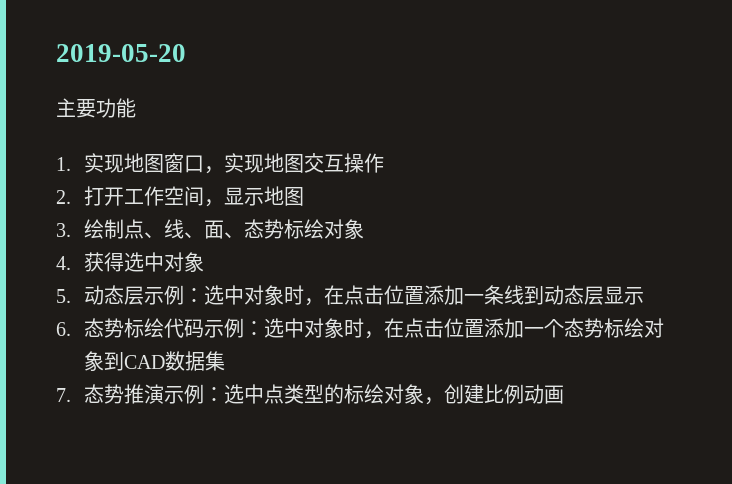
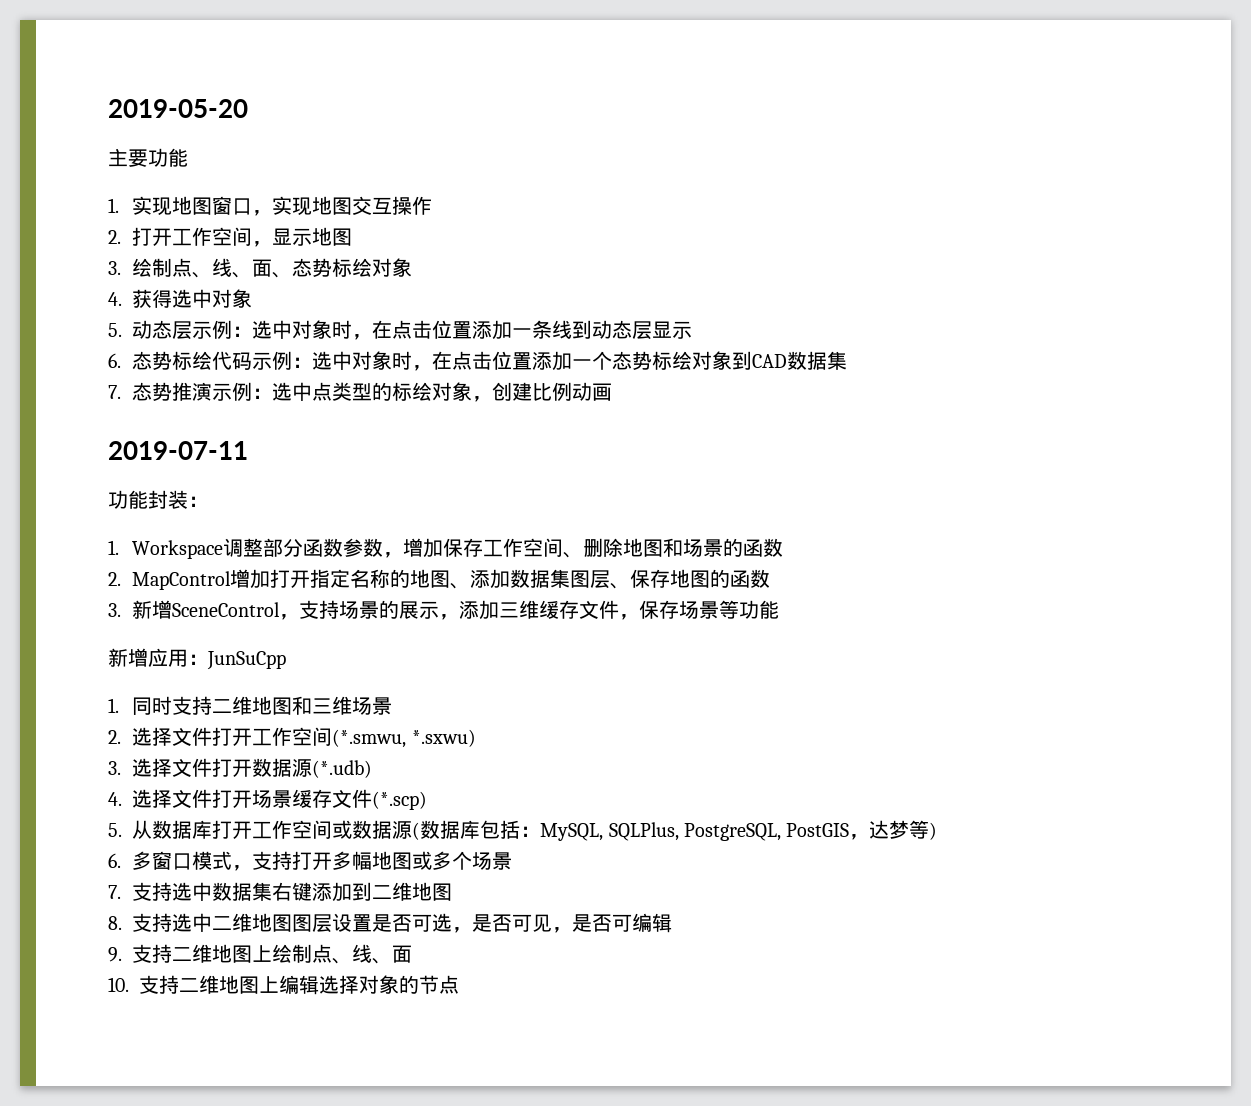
(565, 394) none -> [108,441,248,460] [108,490,208,509] [108,538,784,559] [108,569,771,590] [108,600,780,620] [108,648,286,670] [108,696,393,715] [108,727,476,748] [108,758,373,778] [108,789,428,810] [108,820,938,841] [108,851,513,871] [108,882,453,902] [108,913,673,933] [108,944,413,964] [108,975,459,995] // 2019-07-11 // 功能封装： // 1. Workspace调整部分函数参数，增加保存工作空间、删除地图和场景的函数 // 2. MapControl增加打开指定名称的地图、添加数据集图层、保存地图的函数 // 3.新增SceneControl，支持场景的展示，添加三维缓存文件，保存场景等功能 // 新增应用：JunSuCpp // 1.同时支持二维地图和三维场景 // 2.选择文件打开工作空间(*.smwu, *.sxwu) // 3.选择文件打开数据源(*.udb) // 4.选择文件打开场景缓存文件(*.scp) // 5.从数据库打开工作空间或数据源(数据库包括：MySQL, SQLPlus, PostgreSQL, PostGIS，达梦等) // 6.多窗口模式，支持打开多幅地图或多个场景 // 7.支持选中数据集右键添加到二维地图 // 8.支持选中二维地图图层设置是否可选，是否可见，是否可编辑 // 9.支持二维地图上绘制点、线、面 // 10.支持二维地图上编辑选择对象的节点

